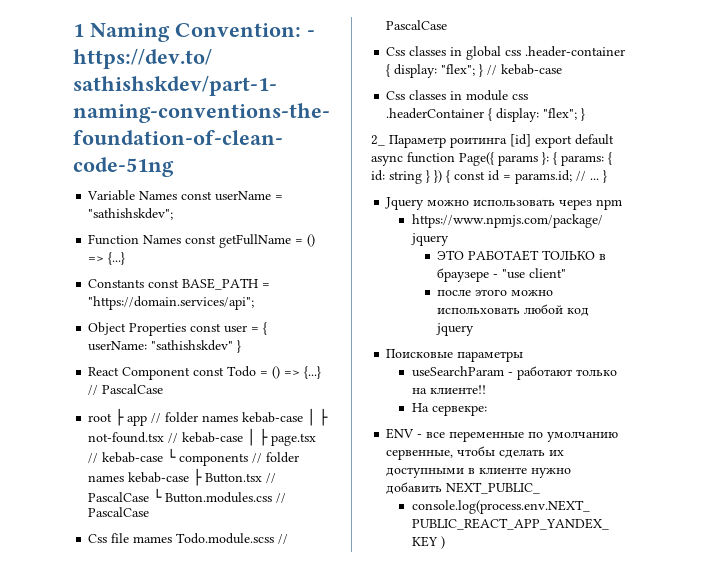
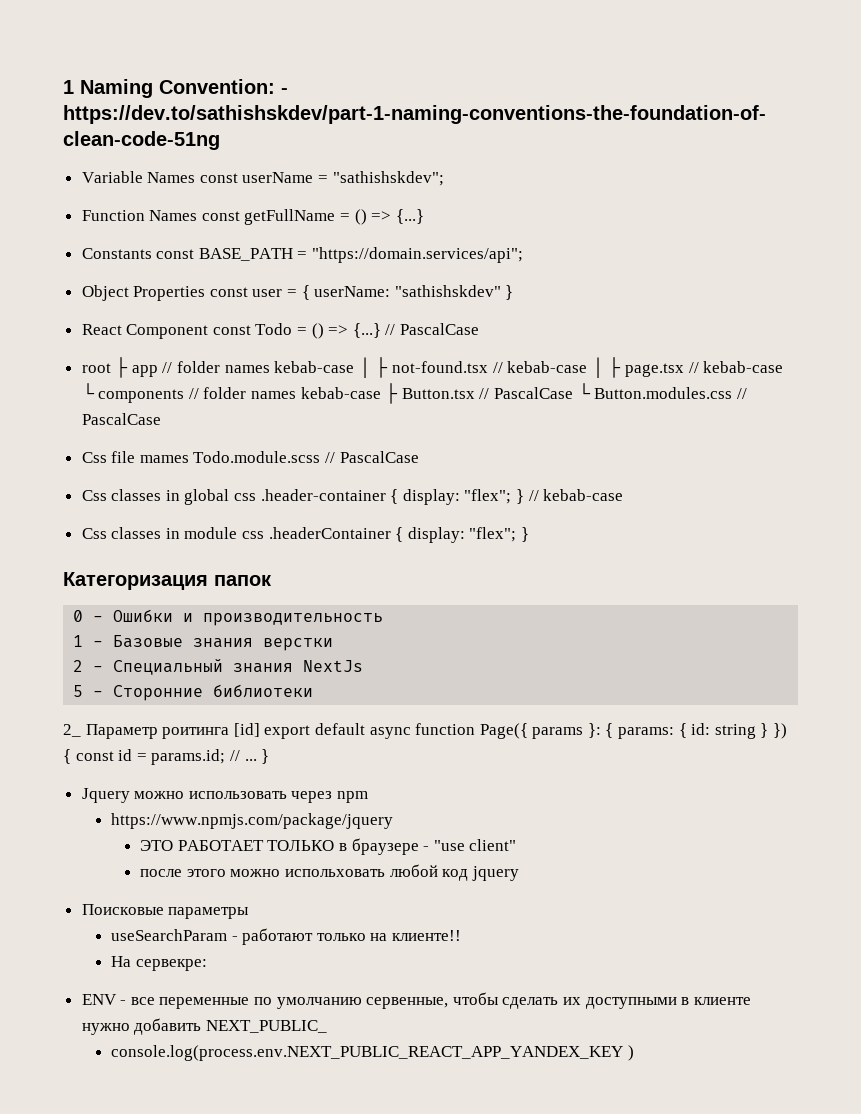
(586, 114) none -> [63,572,272,590] [73,609,384,626] [73,635,334,651] [73,659,364,675] [73,684,314,701] // Категоризация папок // 0 - Ошибки и производительность // 1 - Базовые знания верстки // 2 - Специальный знания NextJs // 5 - Сторонние библиотеки

